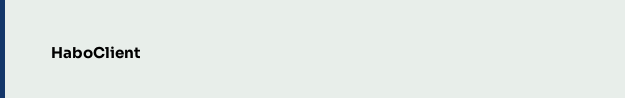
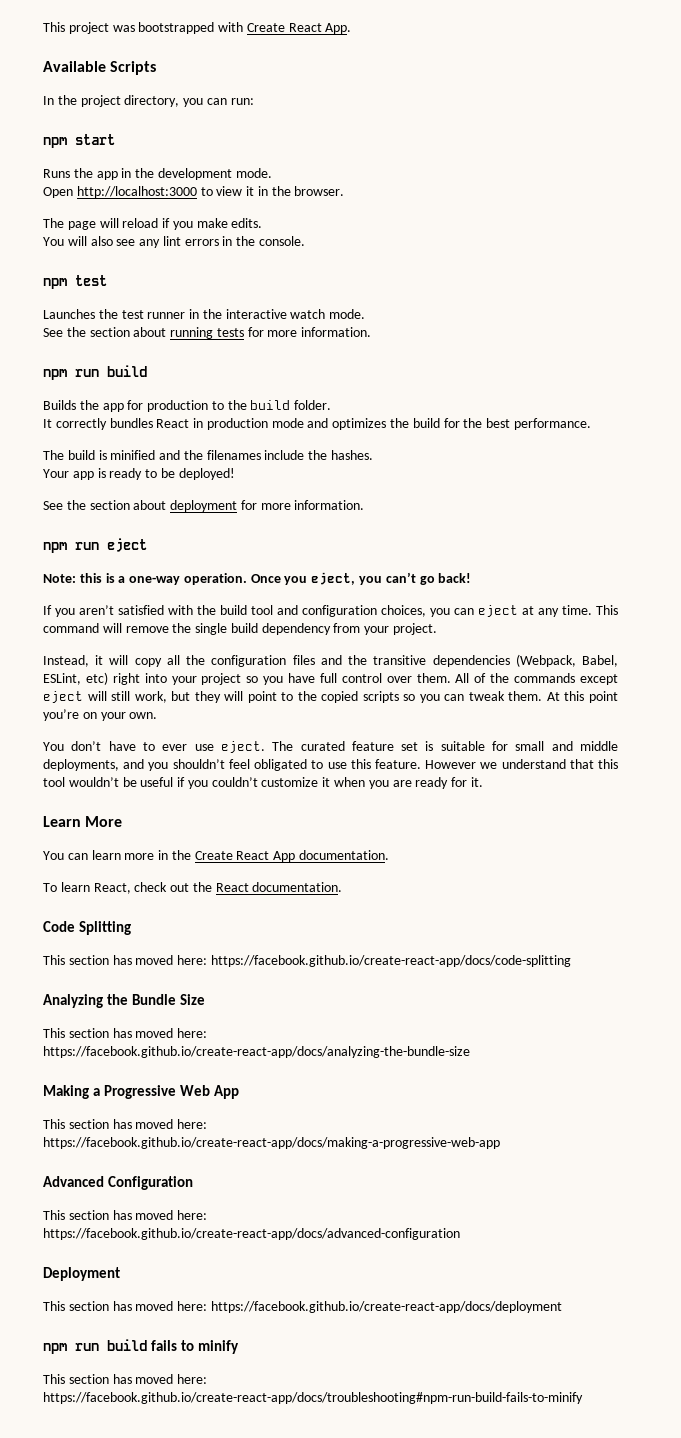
[51,46,141,59] HaboClient -> [43,22,352,34] [43,61,157,75] [43,95,254,107] [43,134,115,148] [43,168,272,180] [43,186,345,198] [43,218,263,230] [43,236,306,248] [43,275,107,289] [43,309,366,319] [43,327,372,339] [43,365,147,380] [43,400,332,412] [43,418,591,430] [43,450,374,460] [43,468,235,480] [43,500,365,512] [43,538,147,553] [43,572,472,585] [43,605,618,617] [43,623,438,635] [43,654,618,667] [43,672,618,685] [43,691,618,703] [43,709,158,721] [43,741,618,753] [43,759,618,771] [43,777,483,789] [43,816,123,827] [43,850,390,862] [43,882,343,894] [43,921,131,935] [43,955,571,967] [43,994,205,1008] [43,1028,208,1038] [43,1046,470,1058] [43,1085,239,1099] [43,1119,208,1129] [43,1137,500,1149] [43,1176,193,1190] [43,1210,208,1220] [43,1228,460,1240] [43,1267,120,1281] [43,1301,562,1313] [43,1339,239,1354] [43,1374,208,1384] [43,1392,583,1404] This project was bootstrapped with Create React App. // Available Scripts // In the project directory, you can run: // npm start // Runs the app in the development mode. // Open http://localhost:3000 to view it in the browser. // The page will reload if you make edits. // You will also see any lint errors in the console. // npm test // Launches the test runner in the interactive watch mode. // See the section about running tests for more information. // npm run build // Builds the app for production to the build folder. // It correctly bundles React in production mode and optimizes the build for the best performance. // The build is minified and the filenames include the hashes. // Your app is ready to be deployed! // See the section about deployment for more information. // npm run eject // Note: this is a one-way operation. Once you eject, you can’t go back! // If you aren’t satisfied with the build tool and configuration choices, you can eject at any time. This command will remove the single build dependency from your project. // Instead, it will copy all the configuration files and the transitive dependencies (Webpack, Babel, ESLint, etc) right into your project so you have full control over them. All of the commands except eject will still work, but they will point to the copied scripts so you can tweak them. At this point you’re on your own. // You don’t have to ever use eject. The curated feature set is suitable for small and middle deployments, and you shouldn’t feel obligated to use this feature. However we understand that this tool wouldn’t be useful if you couldn’t customize it when you are ready for it. // Learn More // You can learn more in the Create React App documentation. // To learn React, check out the React documentation. // Code Splitting // This section has moved here: https://facebook.github.io/create-react-app/docs/code-splitting // Analyzing the Bundle Size // This section has moved here: https://facebook.github.io/create-react-app/docs/analyzing-the-bundle-size // Making a Progressive Web App // This section has moved here: https://facebook.github.io/create-react-app/docs/making-a-progressive-web-app // Advanced Configuration // This section has moved here: https://facebook.github.io/create-react-app/docs/advanced-configuration // Deployment // This section has moved here: https://facebook.github.io/create-react-app/docs/deployment // npm run build fails to minify // This section has moved here: https://facebook.github.io/create-react-app/docs/troubleshooting#npm-run-build-fails-to-minify

